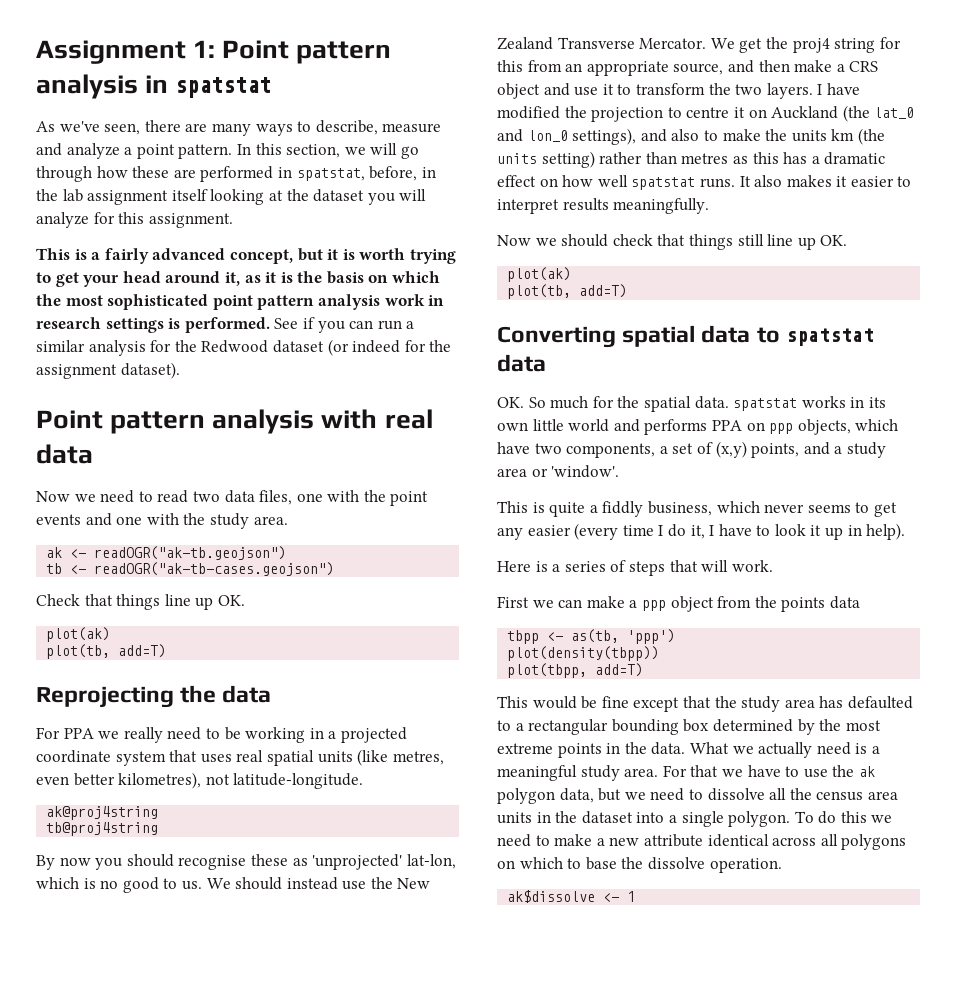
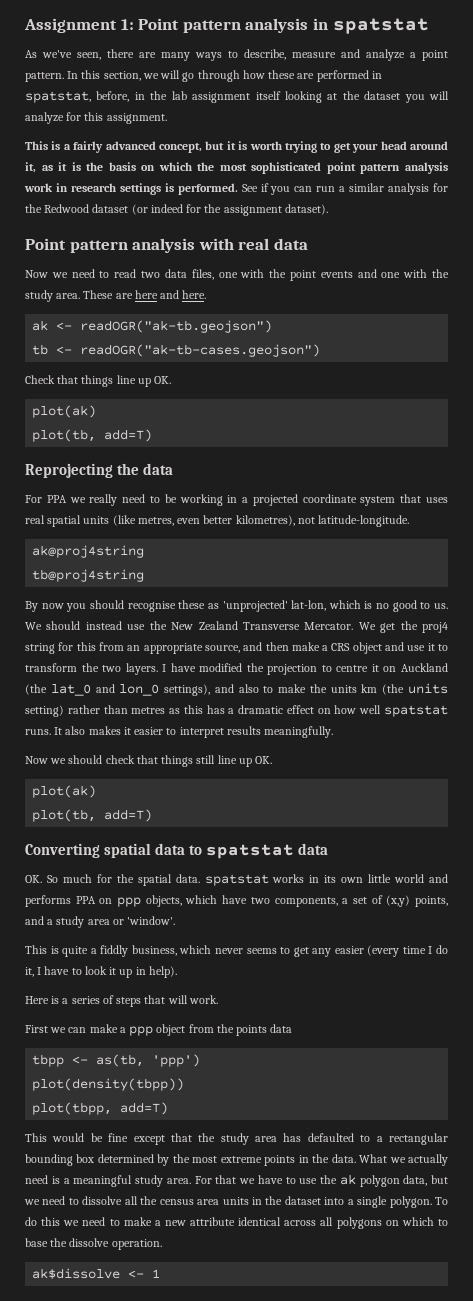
(288, 520) none -> [83,290,207,299] These are here and here.

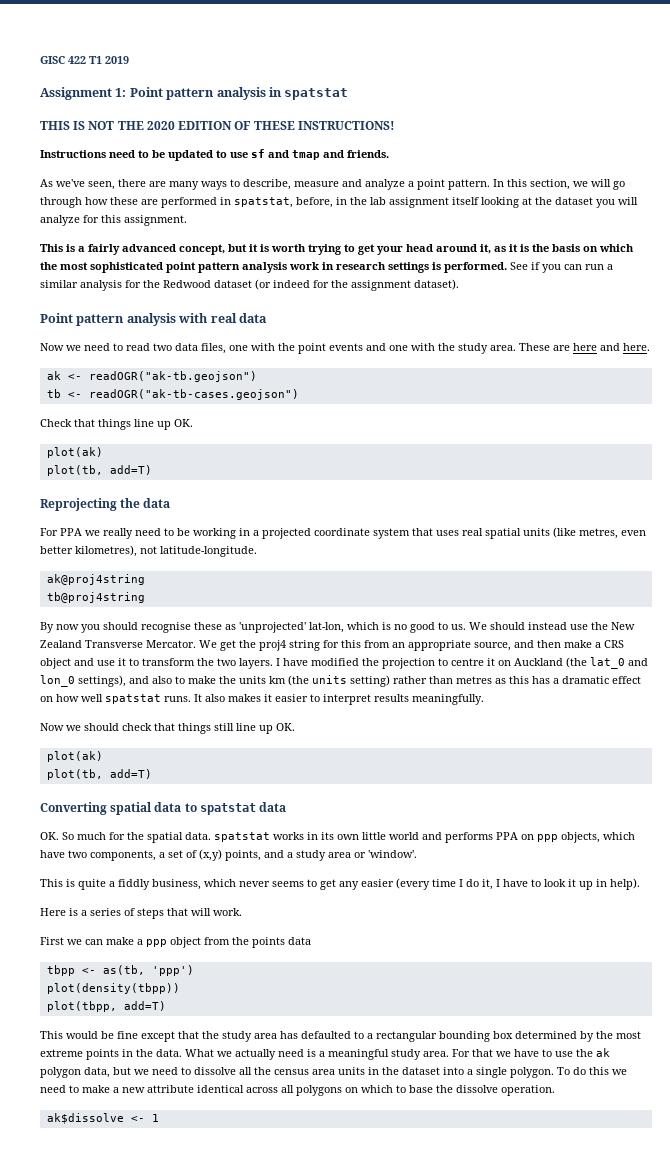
(24, 25) none -> [40,56,129,64] GISC 422 T1 2019 //
(429, 26) none -> [40,121,395,130] [40,149,389,161] // THIS IS NOT THE 2020 EDITION OF THESE INSTRUCTIONS! // Instructions need to be updated to use sf and tmap and friends.

